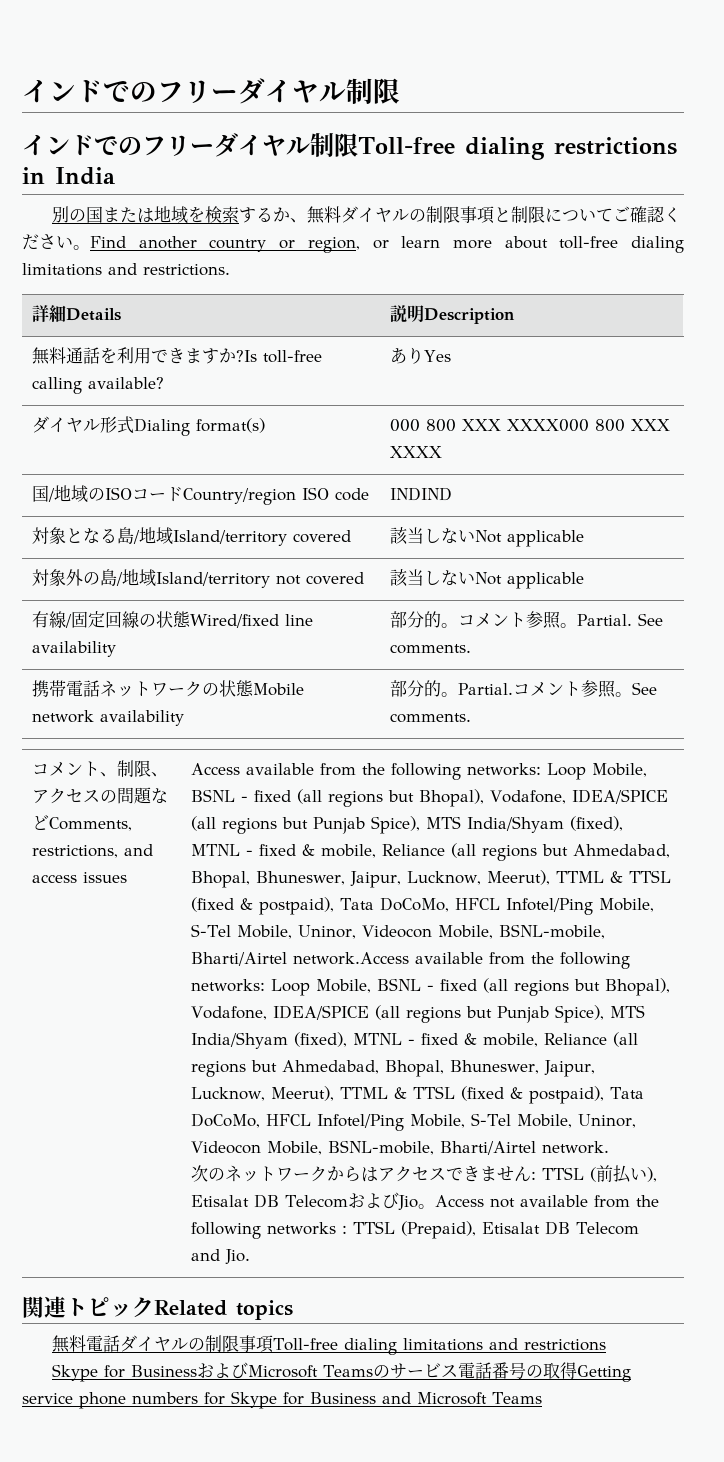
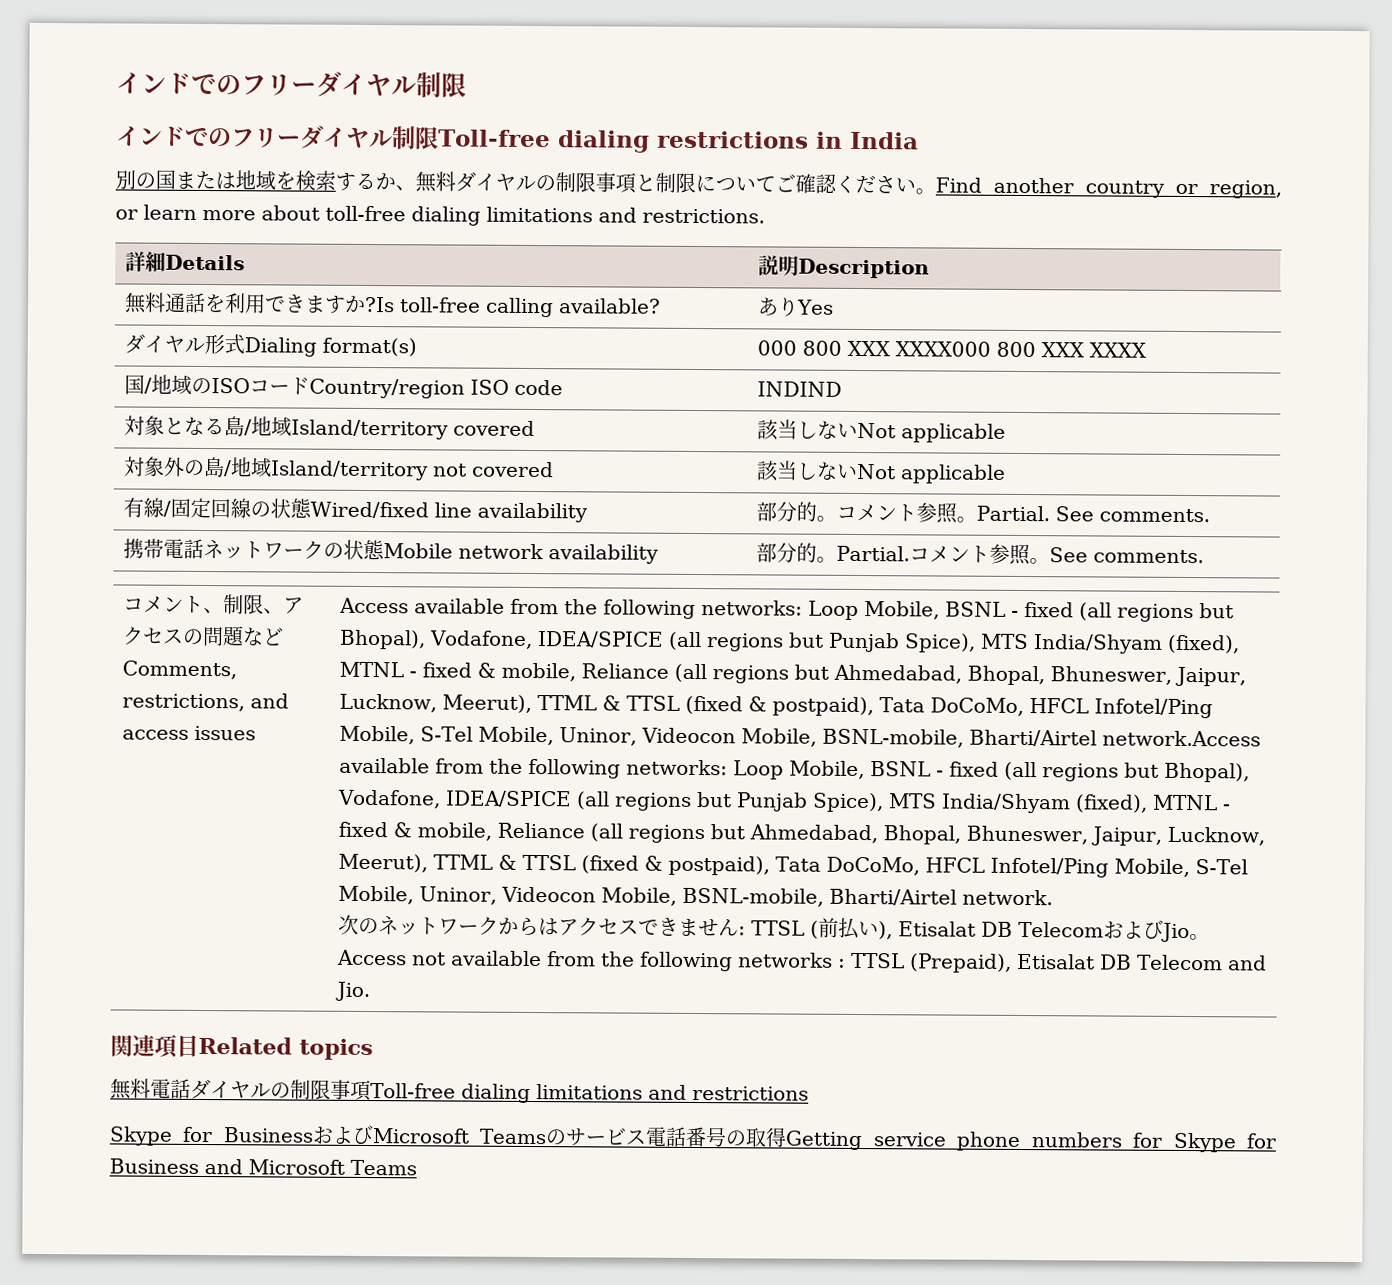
[66,1297,154,1318] トピック -> [154,1034,199,1058] 項目

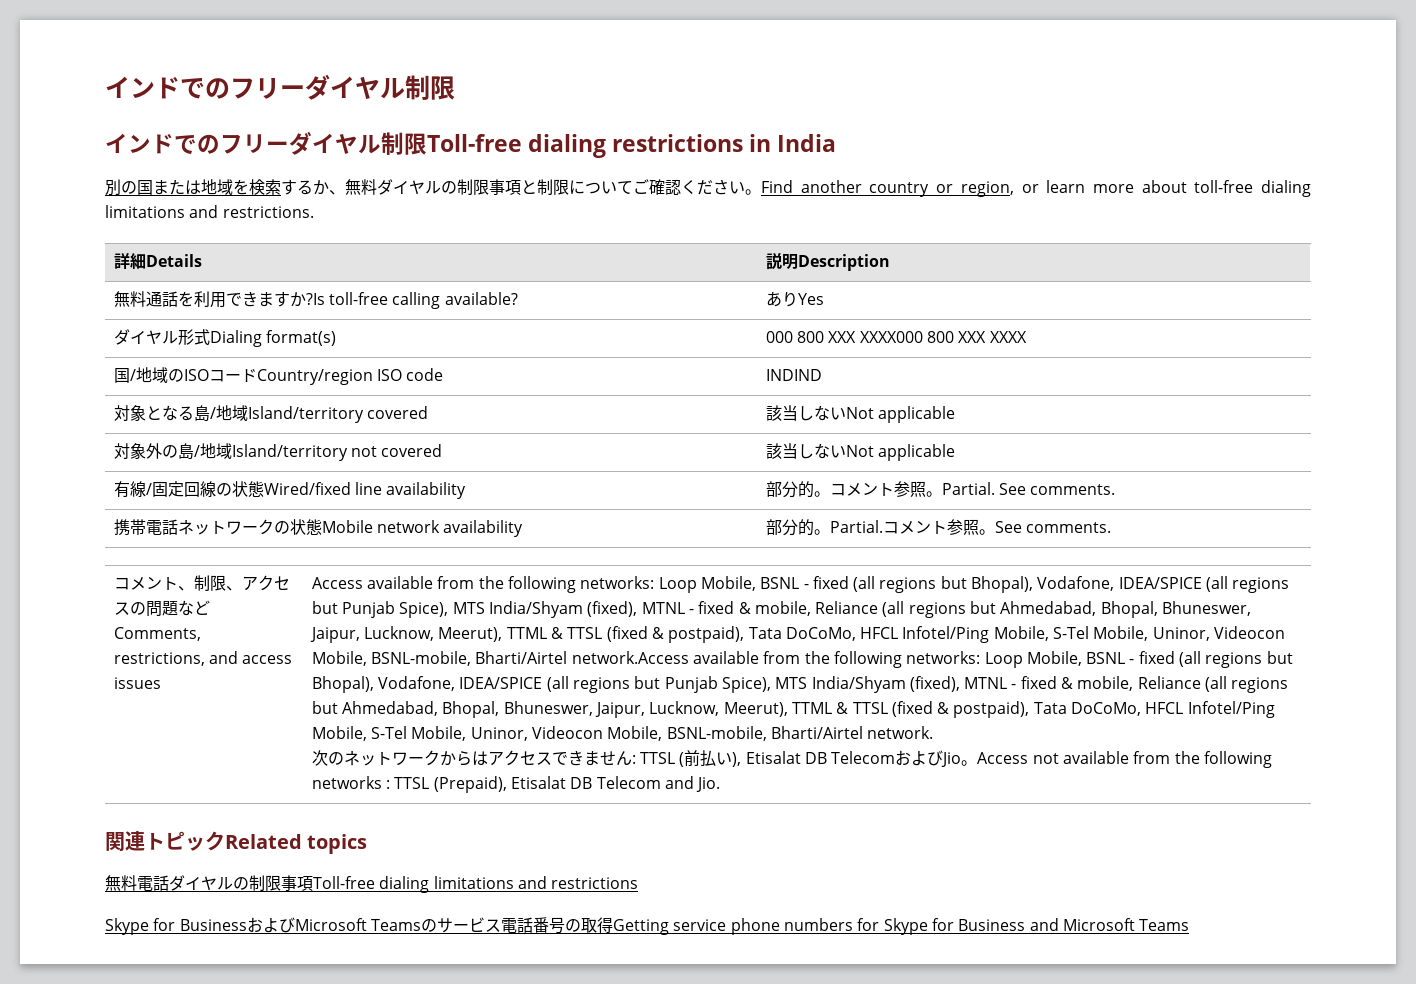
[154,1034,199,1058] 項目 -> [145,831,225,851] トピック

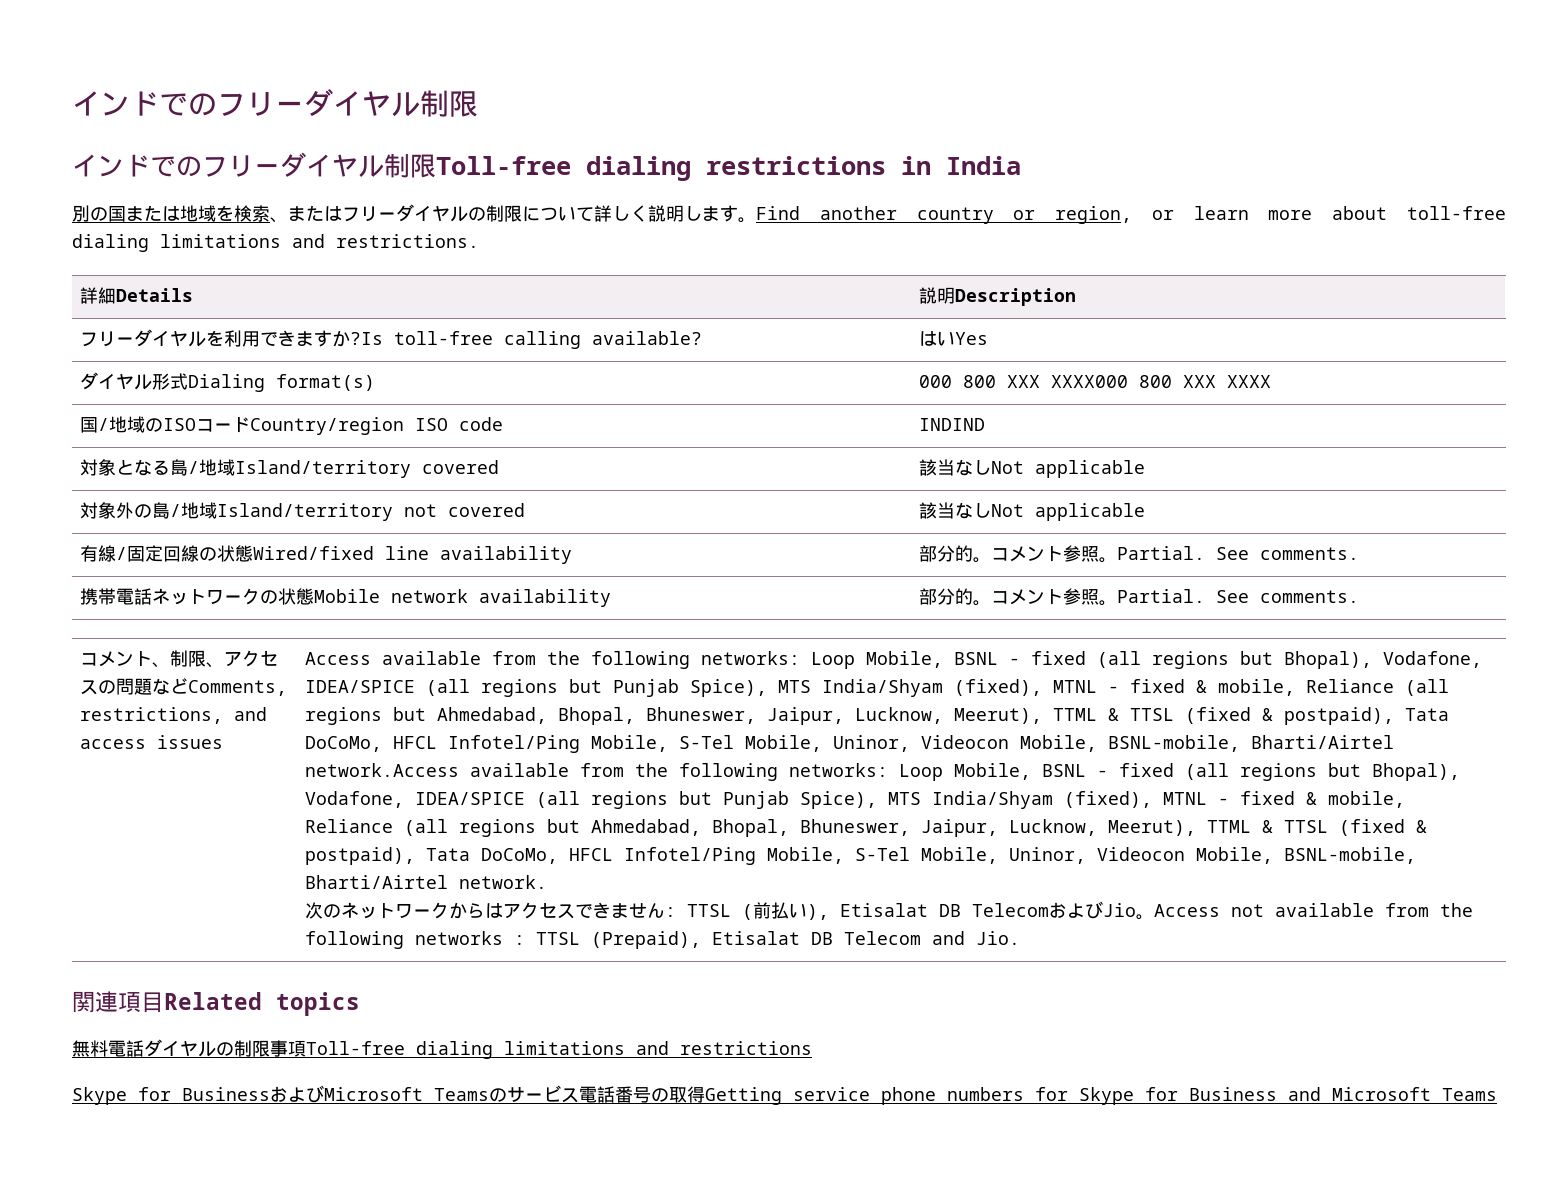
[281,179,745,195] するか、無料ダイヤルの制限事項と制限についてご確認ください -> [270,204,738,223] 、またはフリーダイヤルの制限について詳しく説明します
[113,291,178,307] 無料通話 -> [80,329,207,347] フリーダイヤル
[765,291,798,307] あり -> [919,331,956,346] はい
[797,405,846,421] しない -> [955,459,992,476] なし
[797,443,846,459] しない -> [955,502,992,519] なし
[829,519,995,535] Partial.コメント参照。 -> [991,588,1206,606] コメント参照。Partial.
[145,831,225,851] トピック -> [118,992,164,1013] 項目

